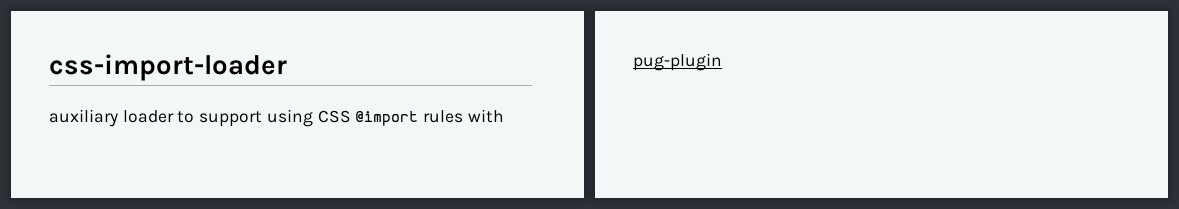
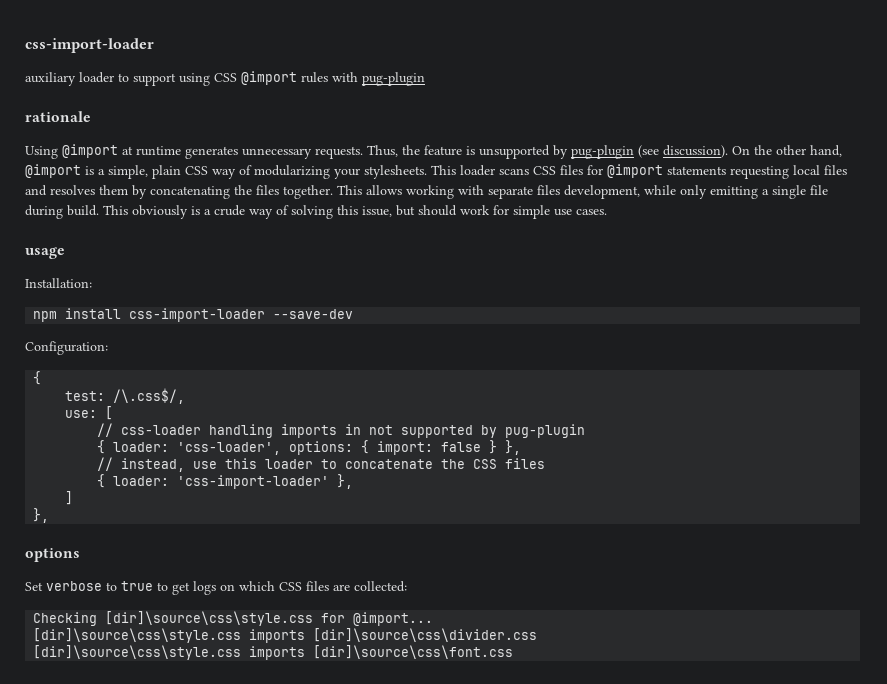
(722, 62) none -> [25,111,91,122] [25,144,842,159] [25,164,847,179] [25,185,828,199] [25,205,607,219] [25,247,65,259] [25,278,92,288] [33,308,354,322] [25,341,108,355] [33,371,42,385] [65,388,186,404] [65,406,114,420] [97,423,586,438] [97,440,522,455] [97,457,546,472] [97,474,354,489] [65,491,74,505] [33,508,50,523] [25,548,80,562] [25,581,407,595] [33,611,434,626] [33,628,538,643] [33,645,514,660] // rationale // Using @import at runtime generates unnecessary requests. Thus, the feature is unsupported by pug-plugin (see discussion). On the other hand, @import is a simple, plain CSS way of modularizing your stylesheets. This loader scans CSS files for @import statements requesting local files and resolves them by concatenating the files together. This allows working with separate files development, while only emitting a single file during build. This obviously is a crude way of solving this issue, but should work for simple use cases. // usage // Installation: // npm install css-import-loader --save-dev // Configuration: // { // test: /\.css$/, // use: [ // // css-loader handling imports in not supported by pug-plugin // { loader: 'css-loader', options: { import: false } }, // // instead, use this loader to concatenate the CSS files // { loader: 'css-import-loader' }, // ] // }, // options // Set verbose to true to get logs on which CSS files are collected: // Checking [dir]\source\css\style.css for @import... // [dir]\source\css\style.css imports [dir]\source\css\divider.css // [dir]\source\css\style.css imports [dir]\source\css\font.css

